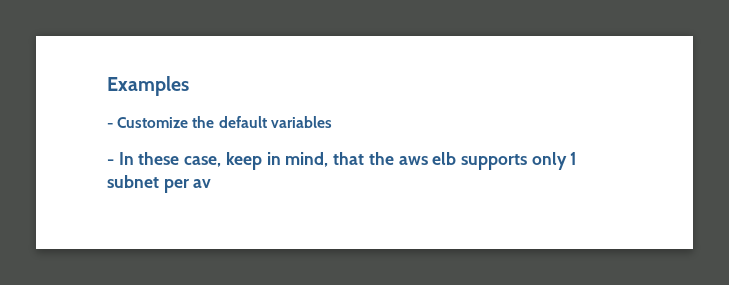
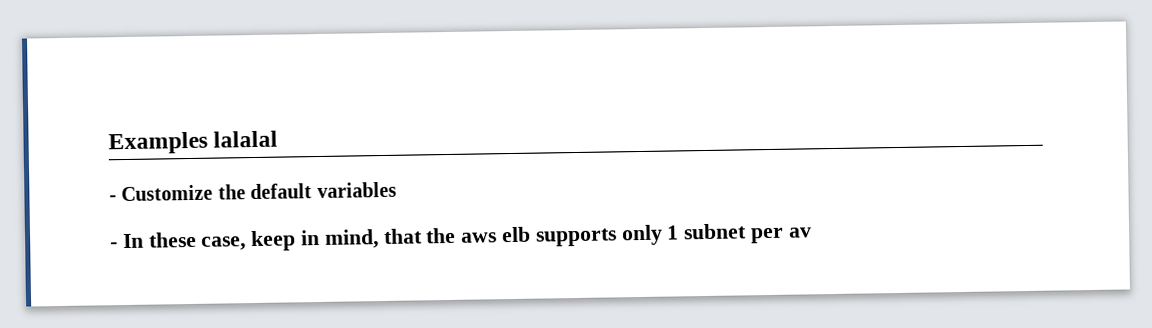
(189, 86) none -> [213,130,279,148] lalalal

